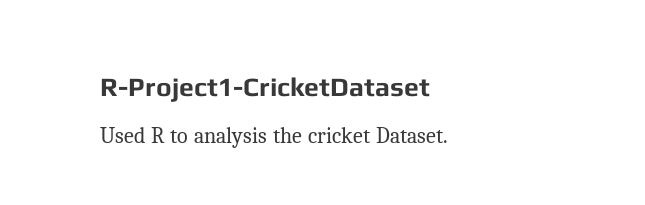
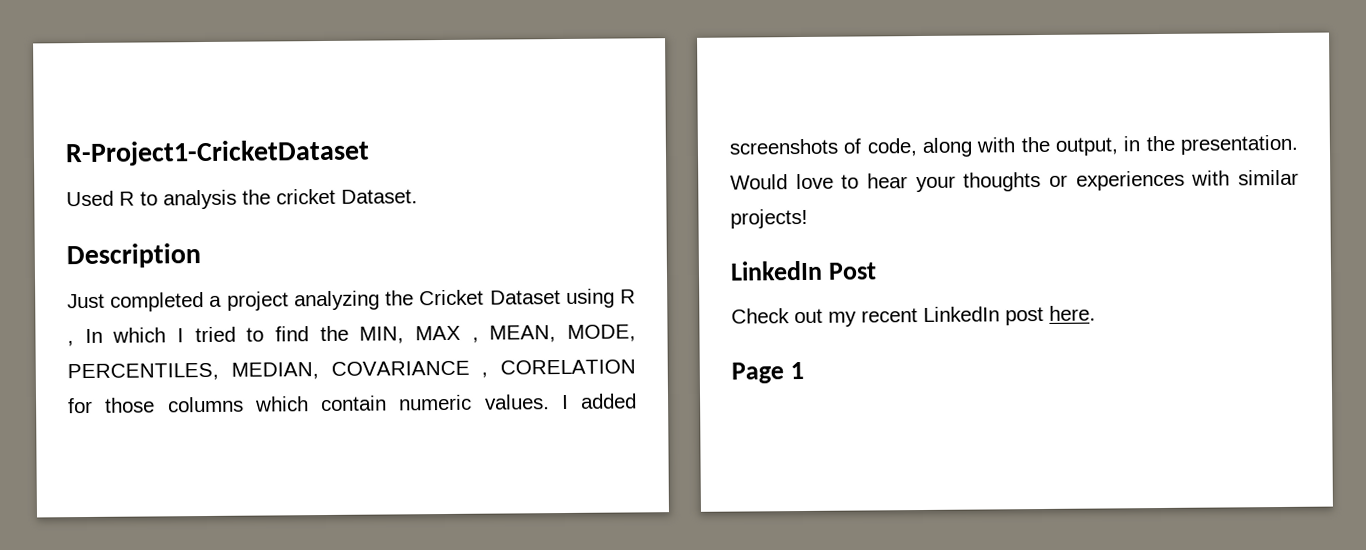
(448, 135) none -> [66,243,201,269] [67,288,636,312] [67,324,636,347] [67,359,636,382] [68,393,637,414] [729,134,1299,157] [730,169,1299,193] [730,208,808,229] [730,260,877,281] [731,305,1096,327] [731,361,804,384] // Description // Just completed a project analyzing the Cricket Dataset using R , In which I tried to find the MIN, MAX , MEAN, MODE, PERCENTILES, MEDIAN, COVARIANCE , CORELATION for those columns which contain numeric values. I added screenshots of code, along with the output, in the presentation. Would love to hear your thoughts or experiences with similar projects! // LinkedIn Post // Check out my recent LinkedIn post here. // Page 1

